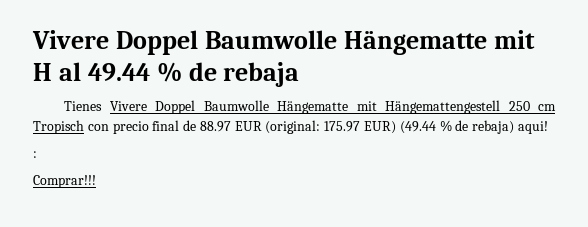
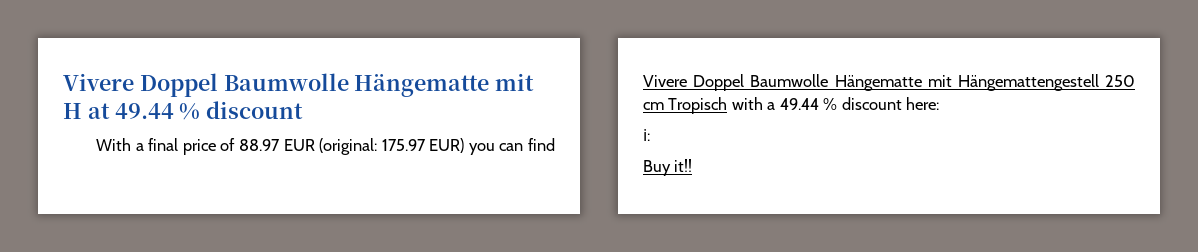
[58,62,300,87] [64,101,103,111] al 49.44 % de rebaja // Tienes -> [87,101,304,120] [96,138,555,155] at 49.44 % discount // With a final price of 88.97 EUR (original: 175.97 EUR) you can find
[87,120,548,134] [33,151,37,158] [33,175,96,188] con precio final de 88.97 EUR (original: 175.97 EUR) (49.44 % de rebaja) aqui! // : // Comprar!!! -> [731,97,940,110] [643,129,650,141] [643,159,693,176] with a 49.44 % discount here: // ℹ: // Buy it!!

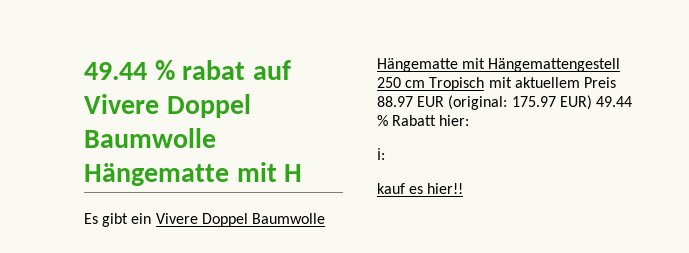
(63, 82) none -> [84,60,291,80] 49.44 % rabat auf
[87,101,304,120] [96,138,555,155] at 49.44 % discount // With a final price of 88.97 EUR (original: 175.97 EUR) you can find -> [84,213,152,227] // Es gibt ein
[731,97,940,110] [643,129,650,141] [643,159,693,176] with a 49.44 % discount here: // ℹ: // Buy it!! -> [488,77,616,88] [377,95,632,110] [377,115,470,126] [377,148,385,160] [377,183,464,194] mit aktuellem Preis 88.97 EUR (original: 175.97 EUR) 49.44 % Rabatt hier: // ℹ: // kauf es hier!!

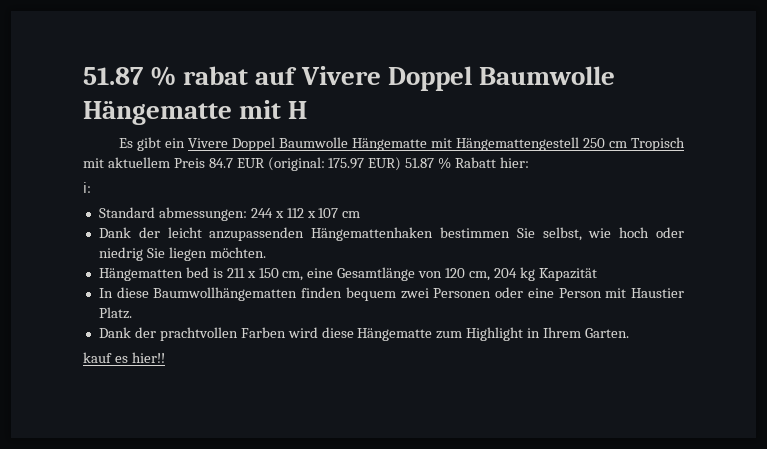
[84,62,147,80] 49.44 -> [83,67,144,85] 51.87
[377,96,413,107] 88.97 -> [208,158,233,168] 84.7
[595,96,632,107] 49.44 -> [405,158,435,168] 51.87
(385, 154) none -> [98,207,361,221] [98,227,684,241] [98,247,266,261] [98,267,597,281] [98,287,685,301] [98,307,132,319] [98,327,630,341] // Standard abmessungen: 244 x 112 x 107 cm // Dank der leicht anzupassenden Hängemattenhaken bestimmen Sie selbst, wie hoch oder niedrig Sie liegen möchten. // Hängematten bed is 211 x 150 cm, eine Gesamtlänge von 120 cm, 204 kg Kapazität // In diese Baumwollhängematten finden bequem zwei Personen oder eine Person mit Haustier Platz. // Dank der prachtvollen Farben wird diese Hängematte zum Highlight in Ihrem Garten.

